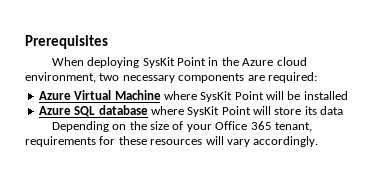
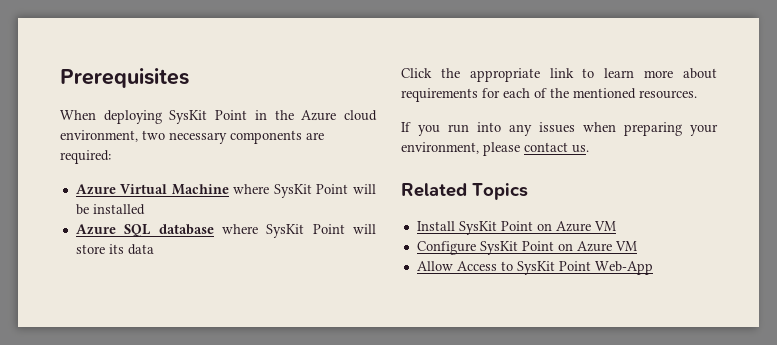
[51,121,312,132] [25,136,319,147] Depending on the size of your Office 365 tenant, requirements for these resources will vary accordingly. -> [401,68,717,82] [401,88,697,102] [401,122,718,136] [401,142,589,156] [401,183,528,200] [416,221,616,235] [416,241,637,255] [416,261,653,275] Click the appropriate link to learn more about requirements for each of the mentioned resources. // If you run into any issues when preparing your environment, please contact us. // Related Topics // Install SysKit Point on Azure VM // Configure SysKit Point on Azure VM // Allow Access to SysKit Point Web-App

